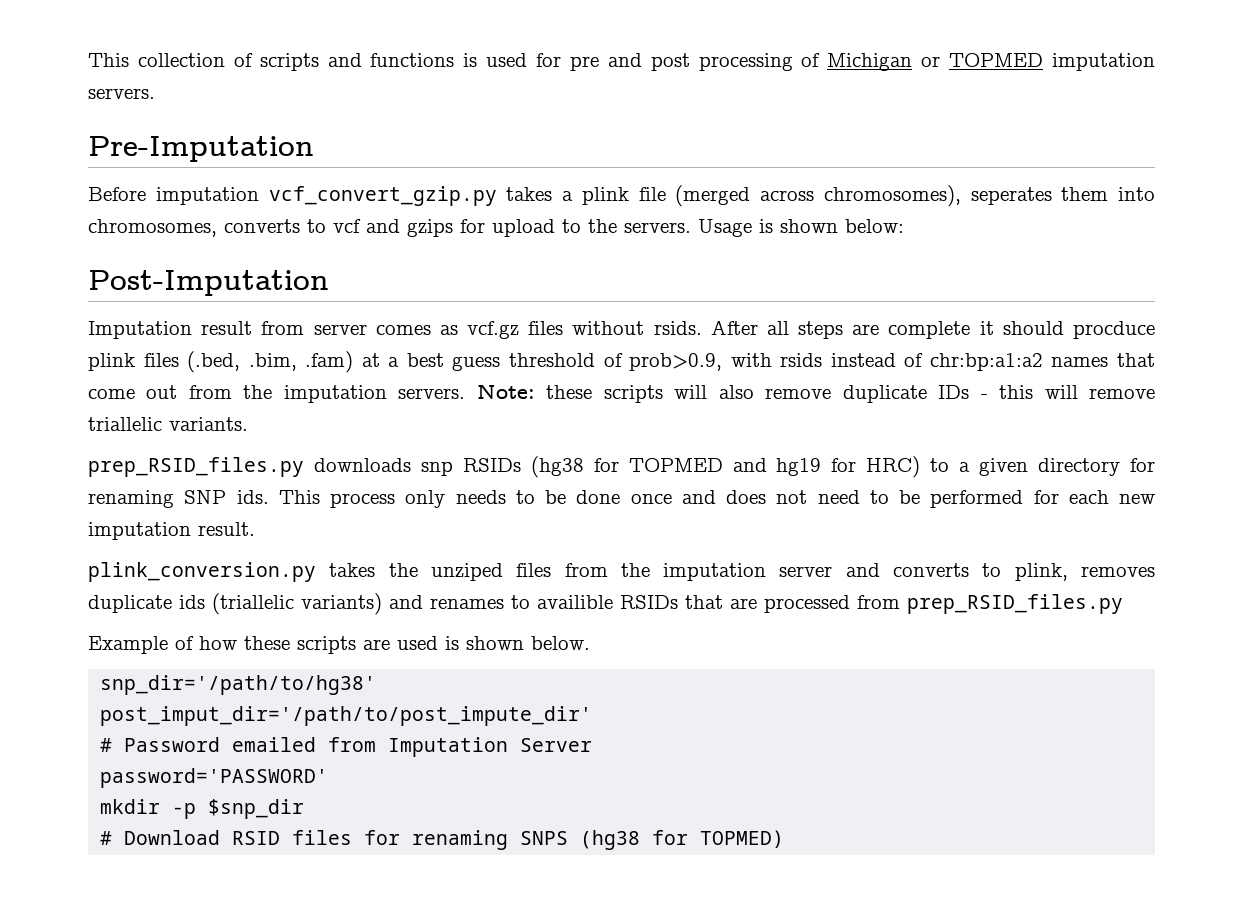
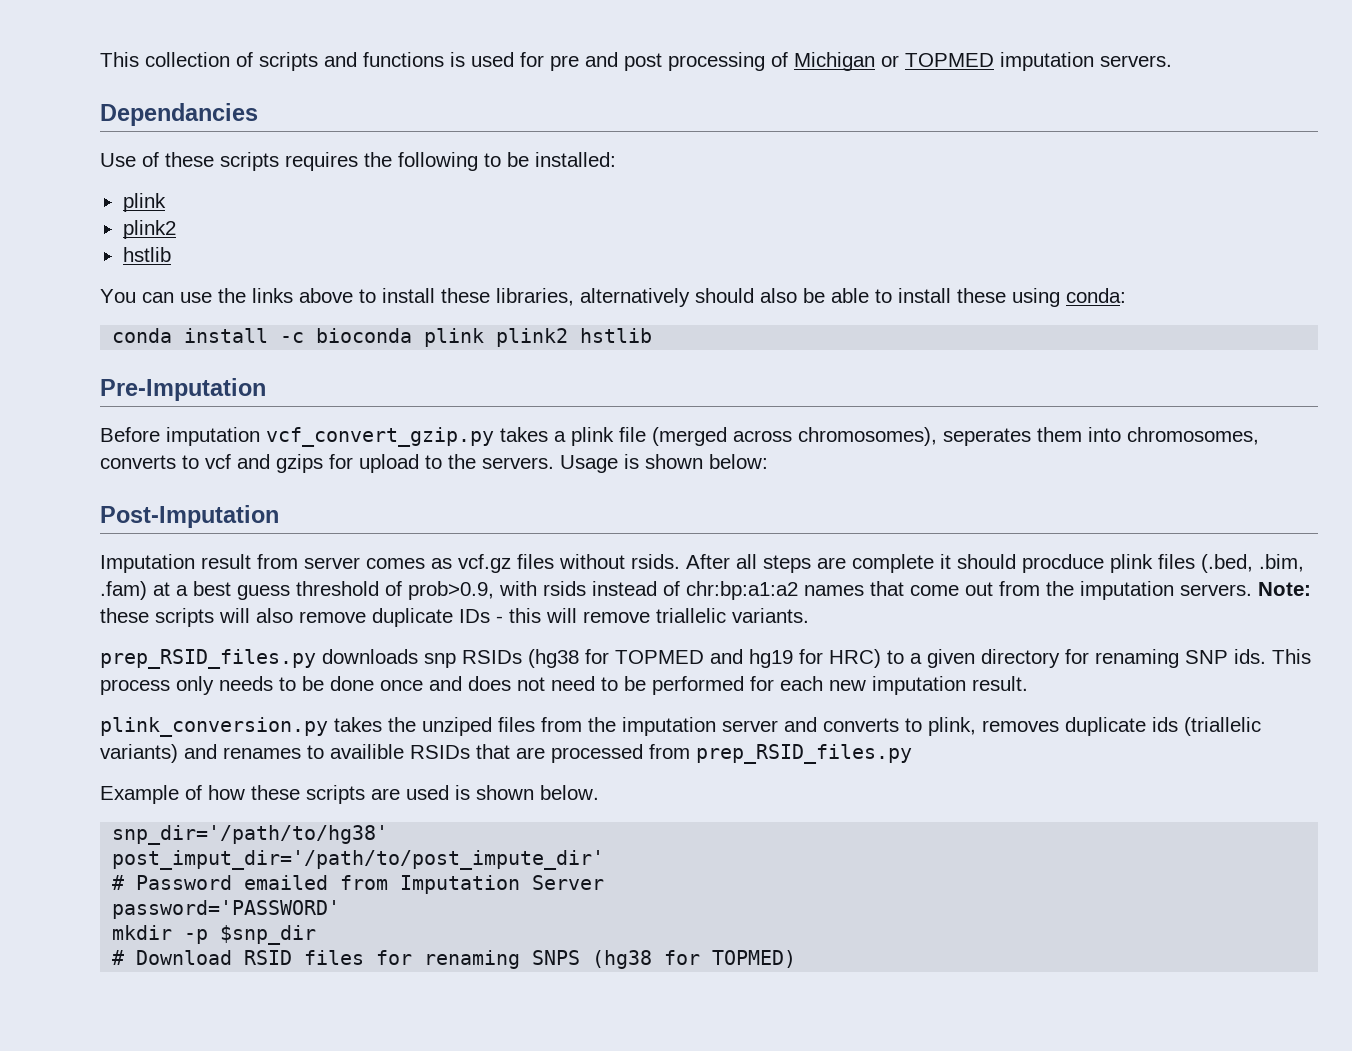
(155, 93) none -> [100,103,258,126] [100,152,616,171] [122,193,166,212] [122,220,176,239] [122,247,171,262] [100,288,1126,307] [112,328,653,347] // Dependancies // Use of these scripts requires the following to be installed: // plink // plink2 // hstlib // You can use the links above to install these libraries, alternatively should also be able to install these using conda: // conda install -c bioconda plink plink2 hstlib

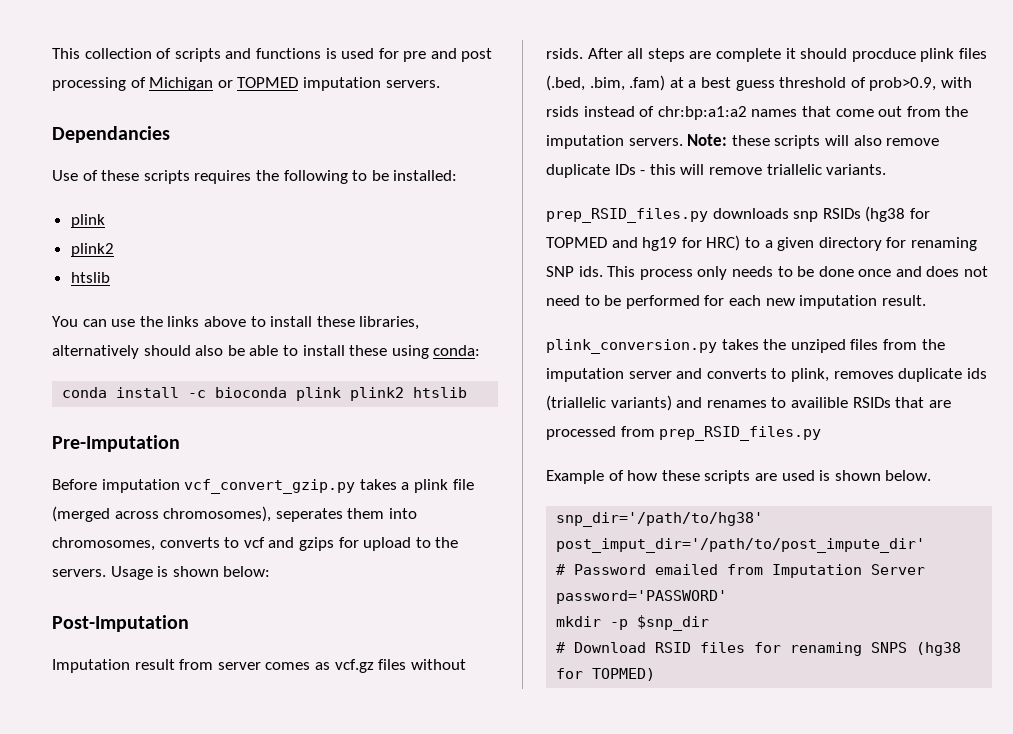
[122,247,171,262] hstlib -> [70,272,110,283] htslib
[580,328,653,343] hstlib -> [413,387,468,398] htslib

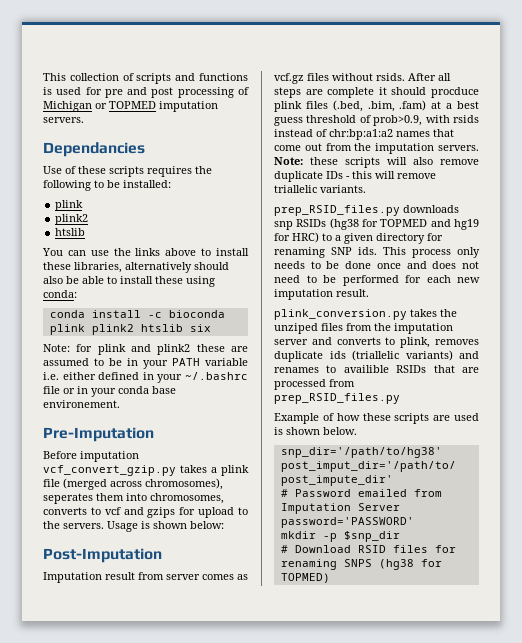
(468, 392) none -> [189,324,211,332] [43,344,248,355] [43,358,248,369] [43,372,248,383] [43,386,176,397] [43,400,120,408] six // Note: for plink and plink2 these are assumed to be in your PATH variable i.e. either defined in your ~/.bashrc file or in your conda base environement.

